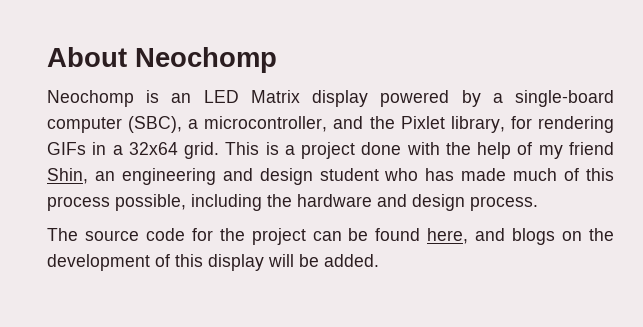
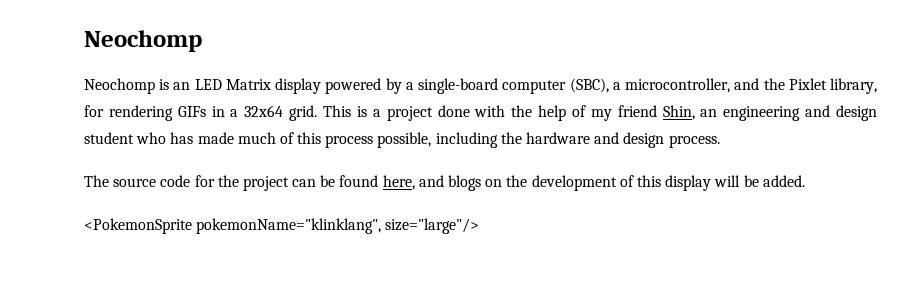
[47,47,127,67] About -> (84, 41) none
(379, 260) none -> [84,218,480,234] // <PokemonSprite pokemonName="klinklang", size="large"/>

